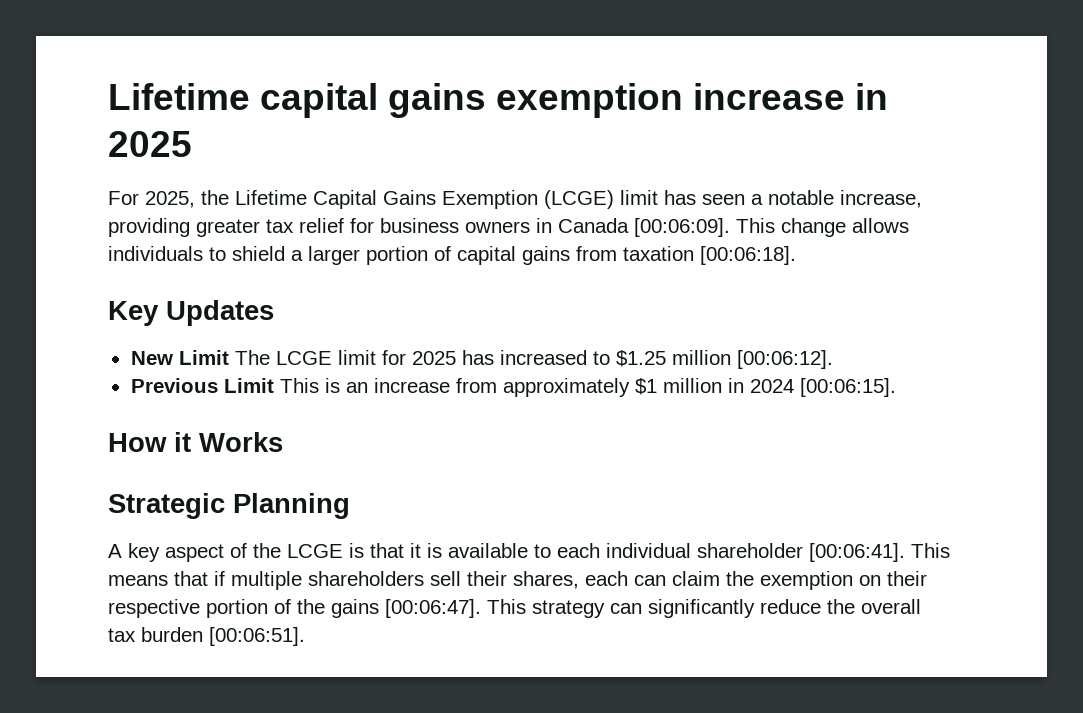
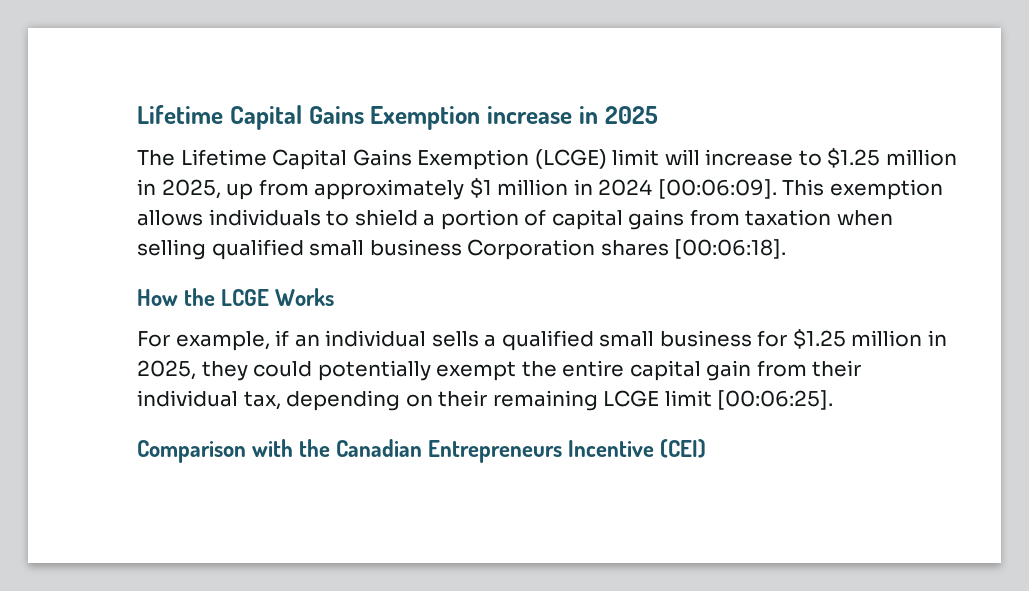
[108,83,683,118] Lifetime capital gains exemption -> [137,105,481,130] Lifetime Capital Gains Exemption
[108,190,229,208] For 2025, the -> [137,150,175,166] The
[664,190,922,208] [108,218,629,237] has seen a notable increase, providing greater tax relief for business owners in Canada -> [664,148,957,168] [137,178,653,200] will increase to $1.25 million in 2025, up from approximately $1 million in 2024
[781,218,846,237] change -> [829,179,943,200] exemption
[308,246,360,265] larger -> (436, 219) none
[700,246,796,265] [108,300,274,326] [130,350,833,369] [130,378,896,397] [108,432,283,452] [108,493,350,519] [108,543,950,562] [108,571,927,590] [108,599,921,618] [108,627,305,646] [00:06:18]. // Key Updates // New Limit The LCGE limit for 2025 has increased to $1.25 million [00:06:12]. // Previous Limit This is an increase from approximately $1 million in 2024 [00:06:15]. // How it Works // Strategic Planning // A key aspect of the LCGE is that it is available to each individual shareholder [00:06:41]. This means that if multiple shareholders sell their shares, each can claim the exemption on their respective portion of the gains [00:06:47]. This strategy can significantly reduce the overall tax burden [00:06:51]. -> [836,210,893,226] [137,239,787,260] [137,288,335,306] [137,329,947,351] [137,360,862,381] [137,390,834,411] [137,439,707,463] when selling qualified small business Corporation shares [00:06:18]. // How the LCGE Works // For example, if an individual sells a qualified small business for $1.25 million in 2025, they could potentially exempt the entire capital gain from their individual tax, depending on their remaining LCGE limit [00:06:25]. // Comparison with the Canadian Entrepreneurs Incentive (CEI)

